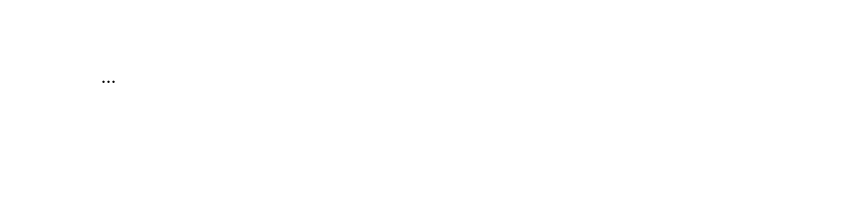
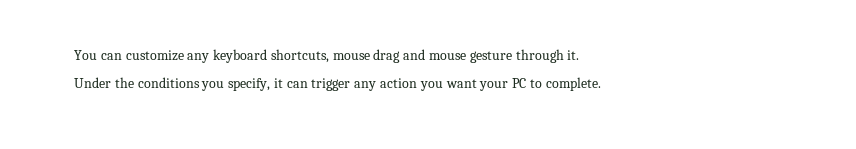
[101,80,116,83] ... -> [74,49,580,63] [74,77,601,91] You can customize any keyboard shortcuts, mouse drag and mouse gesture through it. // Under the conditions you specify, it can trigger any action you want your PC to complete.

